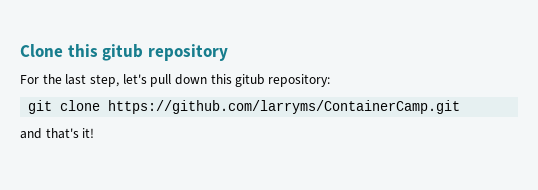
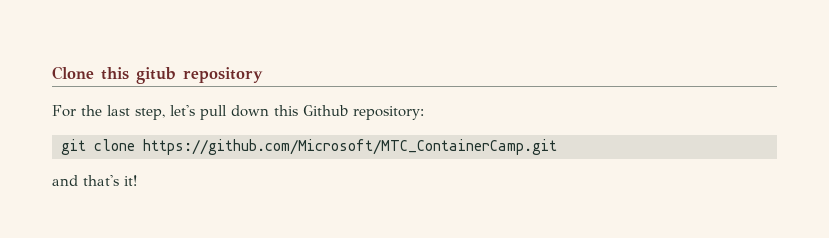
[235,74,265,87] gitub -> [303,105,348,116] Github
[108,100,461,114] https://github.com/larryms/ContainerCamp.git -> [143,139,557,155] https://github.com/Microsoft/MTC_ContainerCamp.git

